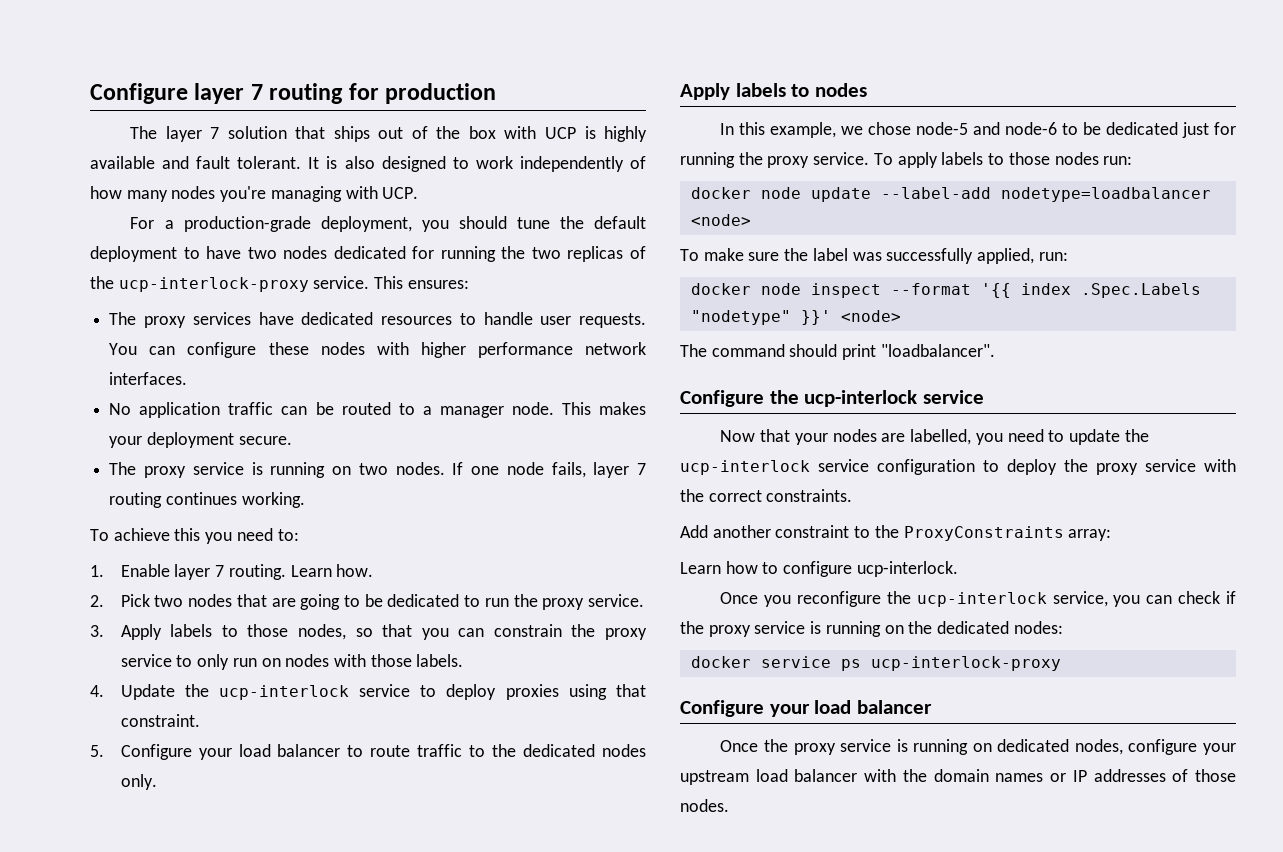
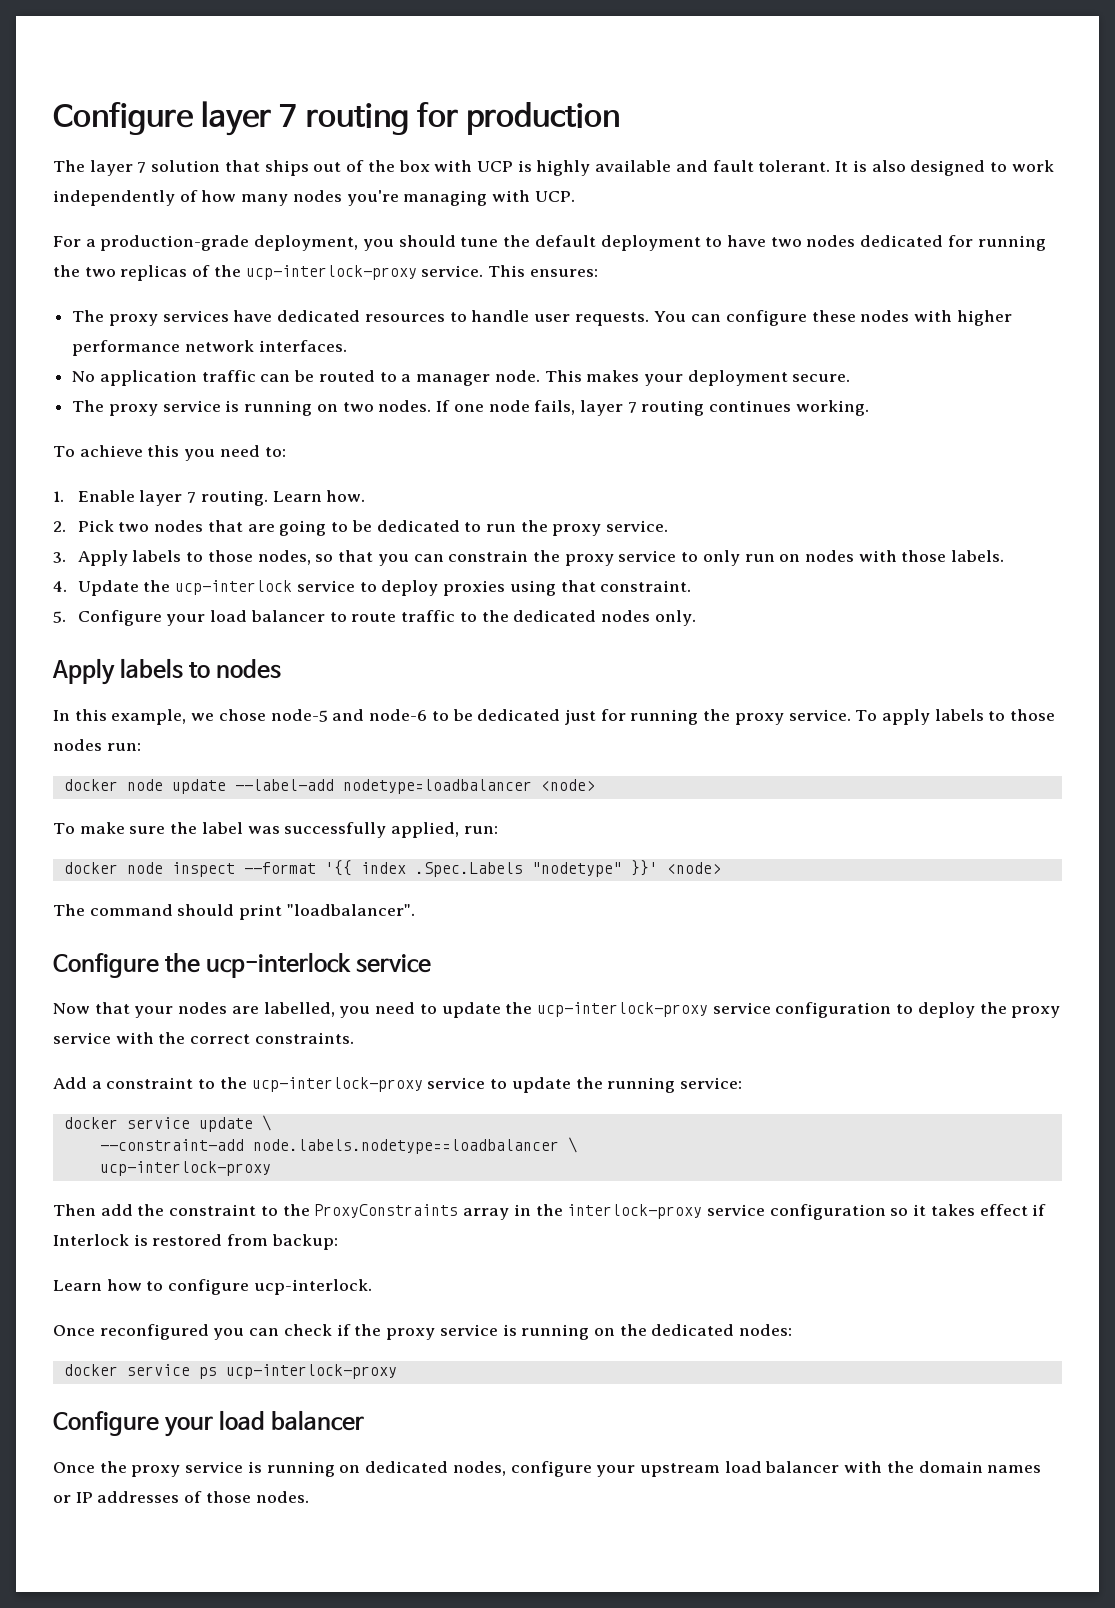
[680,460,810,475] ucp-interlock -> [536,1002,708,1017] ucp-interlock-proxy
[712,525,1112,541] another constraint to the ProxyConstraints array: -> [91,1077,742,1093] [63,1115,271,1132] [99,1137,577,1154] [99,1161,271,1176] [53,1204,1047,1220] [53,1234,338,1250] a constraint to the ucp-interlock-proxy service to update the running service: // docker service update \ // --constraint-add node.labels.nodetype==loadbalancer \ // ucp-interlock-proxy // Then add the constraint to the ProxyConstraints array in the interlock-proxy service configuration so it takes effect if Interlock is restored from backup:
[764,591,1108,607] you reconfigure the ucp-interlock service, -> [99,1324,209,1340] reconfigured

